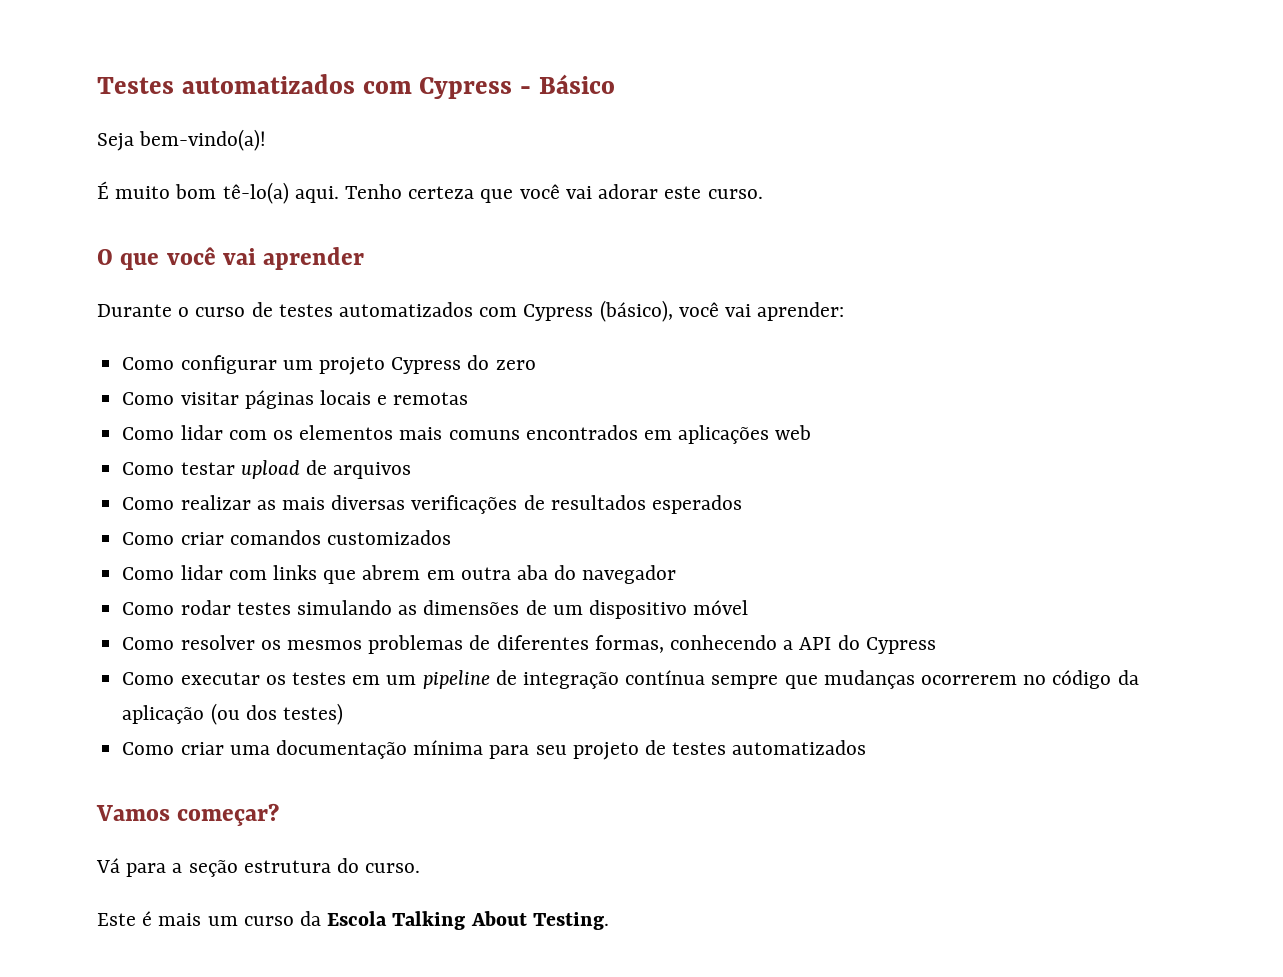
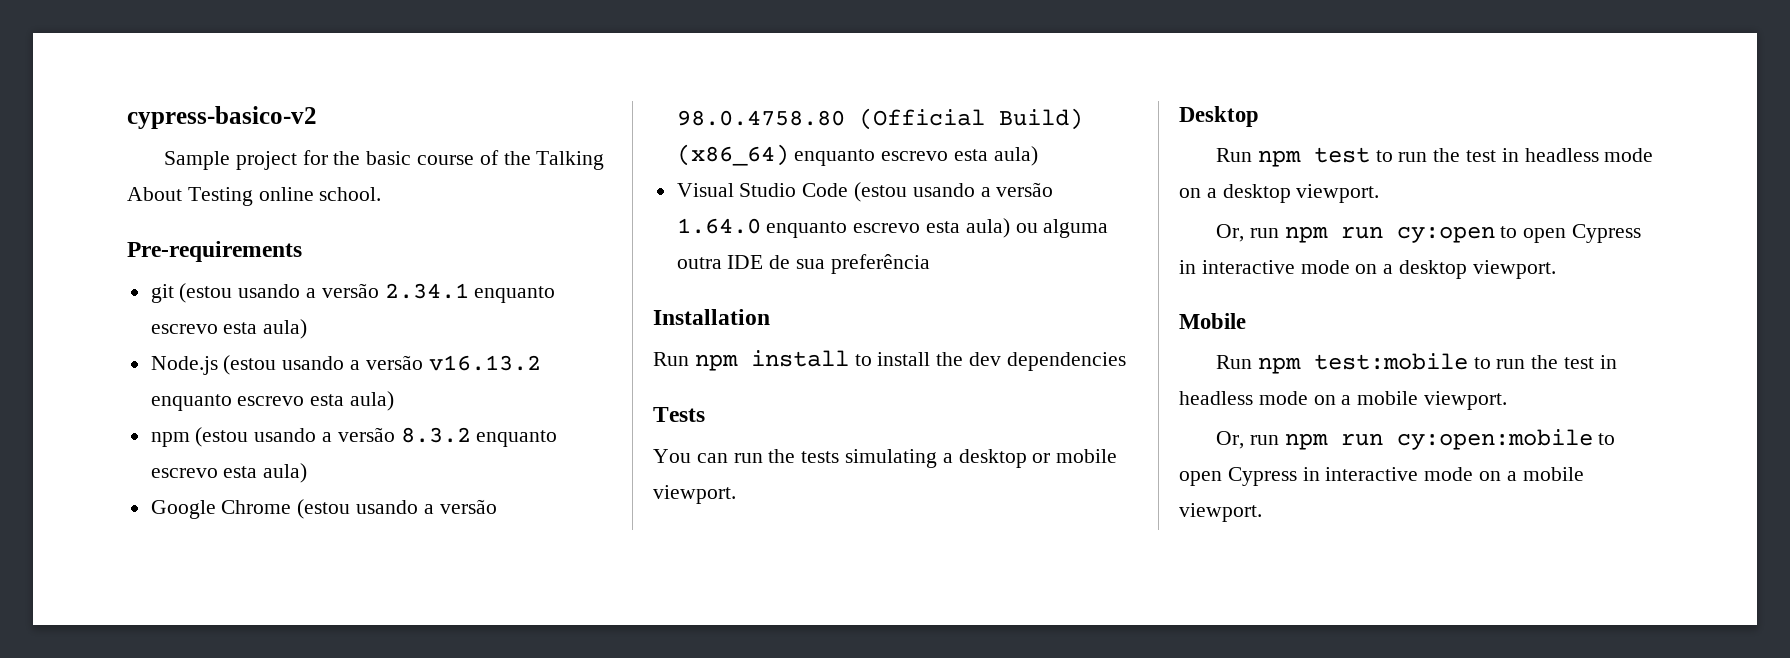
[97,74,616,99] [97,129,267,151] [97,181,763,204] [97,247,365,270] [97,300,845,322] [122,355,536,375] [122,390,469,409] [122,425,812,444] [122,460,412,479] [122,495,742,514] [122,530,451,545] [122,565,677,584] [122,600,749,619] [122,635,936,654] [122,670,1139,689] [122,703,343,725] [122,740,867,760] [96,803,280,826] [96,858,421,877] [97,911,609,930] Testes automatizados com Cypress - Básico // Seja bem-vindo(a)! // É muito bom tê-lo(a) aqui. Tenho certeza que você vai adorar este curso. // O que você vai aprender // Durante o curso de testes automatizados com Cypress (básico), você vai aprender: // Como configurar um projeto Cypress do zero // Como visitar páginas locais e remotas // Como lidar com os elementos mais comuns encontrados em aplicações web // Como testar upload de arquivos // Como realizar as mais diversas verificações de resultados esperados // Como criar comandos customizados // Como lidar com links que abrem em outra aba do navegador // Como rodar testes simulando as dimensões de um dispositivo móvel // Como resolver os mesmos problemas de diferentes formas, conhecendo a API do Cypress // Como executar os testes em um pipeline de integração contínua sempre que mudanças ocorrerem no código da aplicação (ou dos testes) // Como criar uma documentação mínima para seu projeto de testes automatizados // Vamos começar? // Vá para a seção estrutura do curso. // Este é mais um curso da Escola Talking About Testing. -> [127,106,317,129] [164,150,605,170] [127,187,382,206] [127,241,302,262] [150,283,556,303] [150,319,308,339] [150,355,541,375] [150,391,395,411] [150,427,558,447] [150,463,308,483] [150,499,497,519] [676,108,1083,130] [676,144,1038,166] [676,182,1054,202] [676,218,1109,238] [676,254,930,274] [653,309,770,325] [653,350,1126,371] [653,407,705,422] [653,449,1118,468] [653,485,736,504] [1179,106,1259,127] [1216,147,1654,167] [1179,184,1380,203] [1216,224,1642,243] [1179,260,1556,279] [1179,313,1246,329] [1216,353,1617,374] [1179,391,1508,410] [1216,429,1616,450] [1179,467,1584,486] [1179,503,1262,522] cypress-basico-v2 // Sample project for the basic course of the Talking About Testing online school. // Pre-requirements // git (estou usando a versão 2.34.1 enquanto escrevo esta aula) // Node.js (estou usando a versão v16.13.2 enquanto escrevo esta aula) // npm (estou usando a versão 8.3.2 enquanto escrevo esta aula) // Google Chrome (estou usando a versão 98.0.4758.80 (Official Build) (x86_64) enquanto escrevo esta aula) // Visual Studio Code (estou usando a versão 1.64.0 enquanto escrevo esta aula) ou alguma outra IDE de sua preferência // Installation // Run npm install to install the dev dependencies // Tests // You can run the tests simulating a desktop or mobile viewport. // Desktop // Run npm test to run the test in headless mode on a desktop viewport. // Or, run npm run cy:open to open Cypress in interactive mode on a desktop viewport. // Mobile // Run npm test:mobile to run the test in headless mode on a mobile viewport. // Or, run npm run cy:open:mobile to open Cypress in interactive mode on a mobile viewport.

